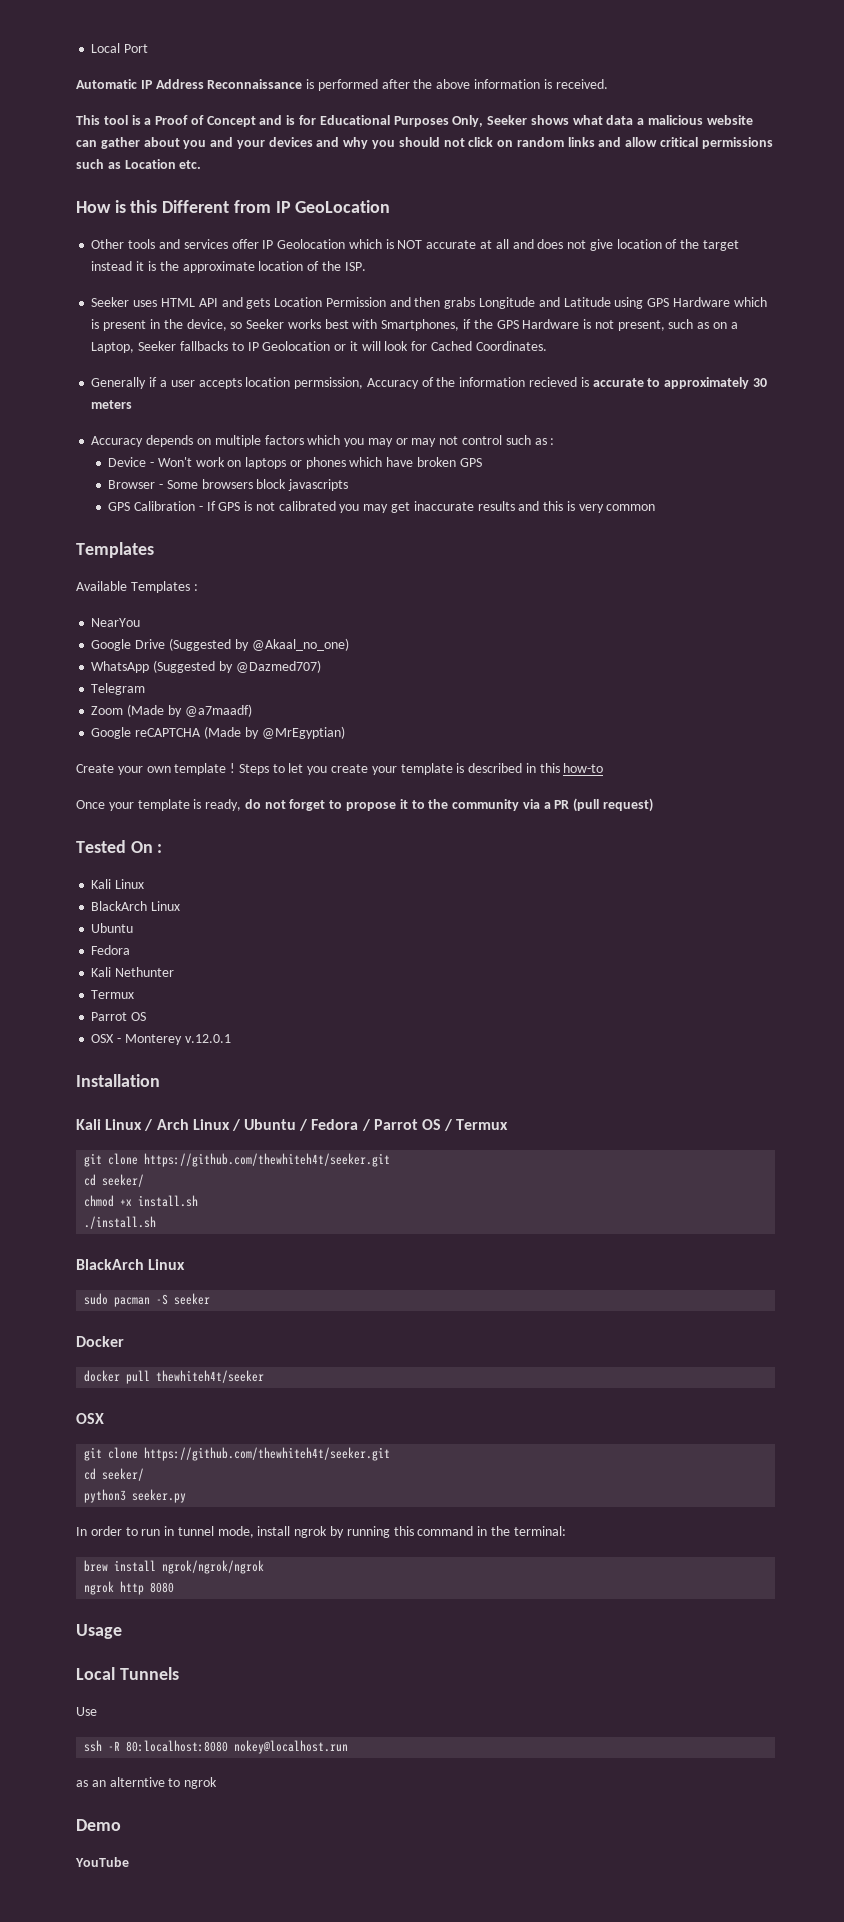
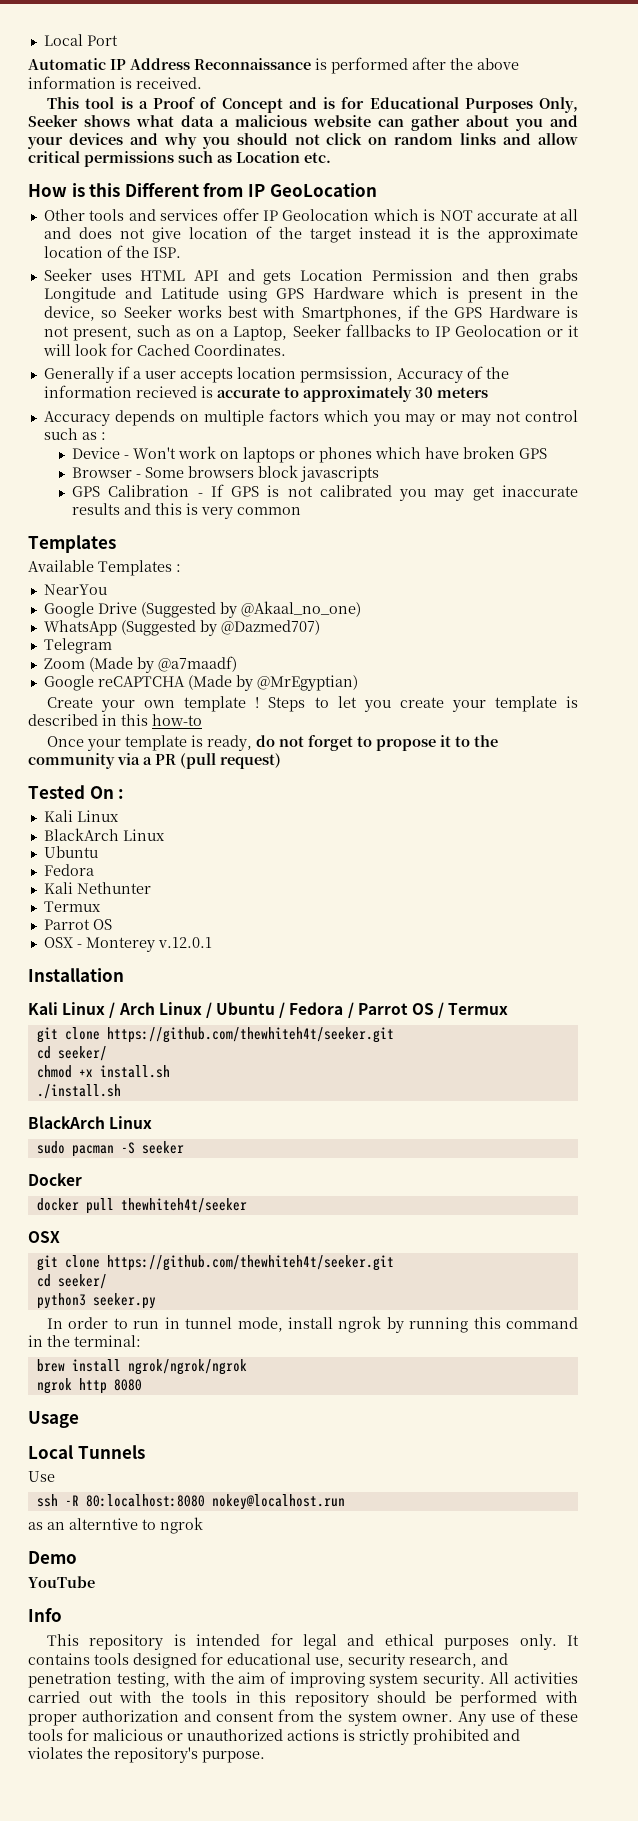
(129, 1862) none -> [28,1608,62,1622] [47,1633,579,1650] [28,1652,508,1669] [28,1671,579,1688] [28,1690,579,1707] [28,1709,578,1726] [28,1728,520,1745] [27,1747,265,1763] // Info // This repository is intended for legal and ethical purposes only. It contains tools designed for educational use, security research, and penetration testing, with the aim of improving system security. All activities carried out with the tools in this repository should be performed with proper authorization and consent from the system owner. Any use of these tools for malicious or unauthorized actions is strictly prohibited and violates the repository's purpose.

